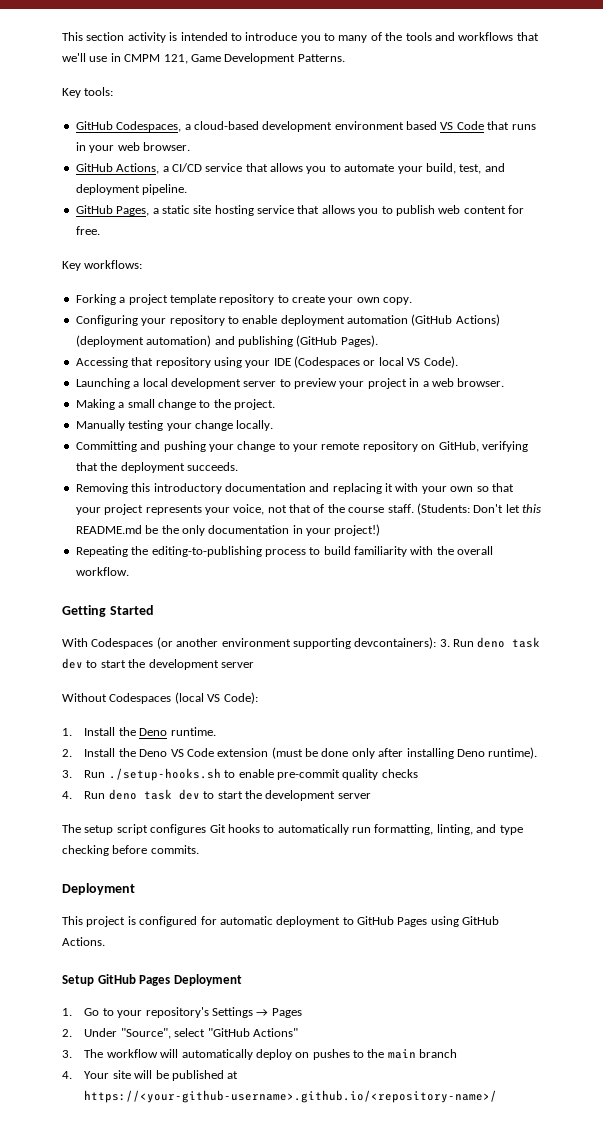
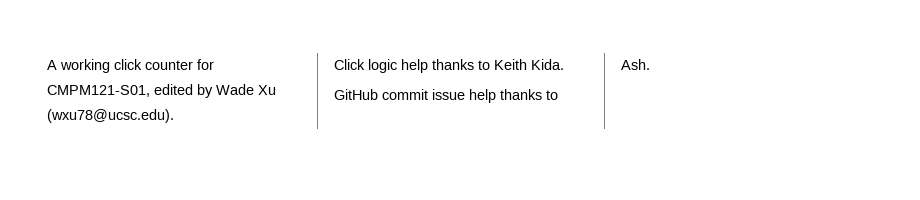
[62,32,539,43] [62,53,345,64] [62,87,114,98] [75,121,536,132] [75,142,190,153] [75,163,505,174] [75,184,188,195] [75,205,524,216] [75,226,100,235] [62,260,143,271] [75,294,413,305] [75,314,500,326] [75,335,378,347] [75,356,458,368] [75,378,505,389] [75,399,275,410] [75,420,274,431] [75,441,528,452] [75,462,238,473] [75,483,514,494] [75,503,541,515] [75,524,381,536] [75,546,494,557] [75,567,129,576] [62,605,154,617] [62,637,541,649] [62,658,254,670] [62,692,258,704] [62,727,216,736] [62,747,538,759] [62,768,418,781] [62,789,371,801] [62,824,523,835] [62,845,199,856] [62,883,135,895] [62,916,500,927] [62,937,105,946] [62,974,242,986] [62,1007,302,1018] [62,1028,298,1039] [62,1049,458,1060] [62,1070,239,1081] [84,1090,498,1103] This section activity is intended to introduce you to many of the tools and workflows that we'll use in CMPM 121, Game Development Patterns. // Key tools: // GitHub Codespaces, a cloud-based development environment based VS Code that runs in your web browser. // GitHub Actions, a CI/CD service that allows you to automate your build, test, and deployment pipeline. // GitHub Pages, a static site hosting service that allows you to publish web content for free. // Key workflows: // Forking a project template repository to create your own copy. // Configuring your repository to enable deployment automation (GitHub Actions) (deployment automation) and publishing (GitHub Pages). // Accessing that repository using your IDE (Codespaces or local VS Code). // Launching a local development server to preview your project in a web browser. // Making a small change to the project. // Manually testing your change locally. // Committing and pushing your change to your remote repository on GitHub, verifying that the deployment succeeds. // Removing this introductory documentation and replacing it with your own so that your project represents your voice, not that of the course staff. (Students: Don't let this README.md be the only documentation in your project!) // Repeating the editing-to-publishing process to build familiarity with the overall workflow. // Getting Started // With Codespaces (or another environment supporting devcontainers): 3. Run deno task dev to start the development server // Without Codespaces (local VS Code): // 1. Install the Deno runtime. // 2. Install the Deno VS Code extension (must be done only after installing Deno runtime). // 3. Run ./setup-hooks.sh to enable pre-commit quality checks // 4. Run deno task dev to start the development server // The setup script configures Git hooks to automatically run formatting, linting, and type checking before commits. // Deployment // This project is configured for automatic deployment to GitHub Pages using GitHub Actions. // Setup GitHub Pages Deployment // 1. Go to your repository's Settings → Pages // 2. Under "Source", select "GitHub Actions" // 3. The workflow will automatically deploy on pushes to the main branch // 4. Your site will be published at https://<your-github-username>.github.io/<repository-name>/ -> [47,59,214,73] [47,84,276,98] [47,109,174,123] [334,59,564,73] [334,89,558,103] [621,59,650,70] A working click counter for CMPM121-S01, edited by Wade Xu (wxu78@ucsc.edu). // Click logic help thanks to Keith Kida. // GitHub commit issue help thanks to Ash.

